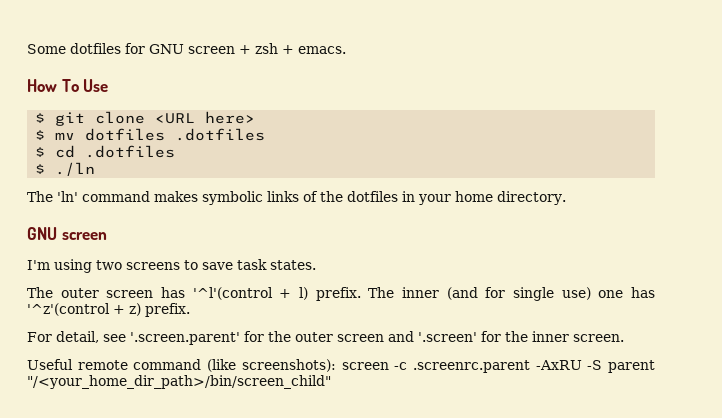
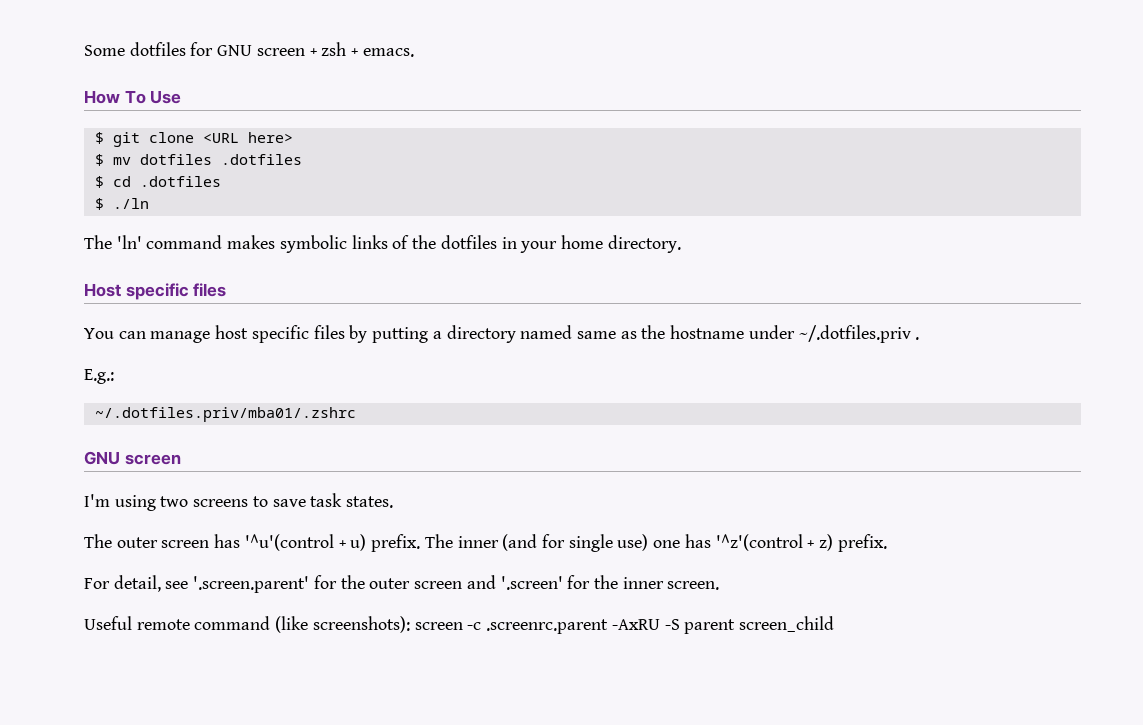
(566, 198) none -> [84,283,227,300] [84,325,920,343] [84,369,114,384] [94,407,356,422] // Host specific files // You can manage host specific files by putting a directory named same as the hostname under ~/.dotfiles.priv . // E.g.: // ~/.dotfiles.priv/mba01/.zshrc
[192,287,308,300] '^l'(control + l) -> [244,534,367,551] '^u'(control + u)
[27,375,331,389] "/<your_home_dir_path>/bin/screen_child" -> [738,616,834,632] screen_child

